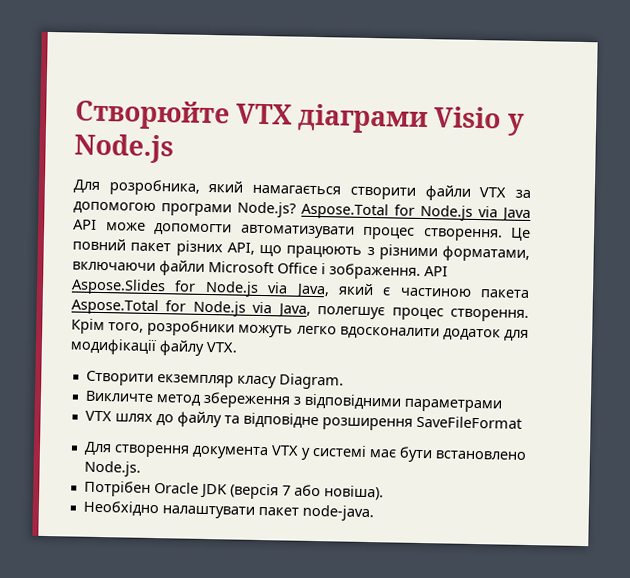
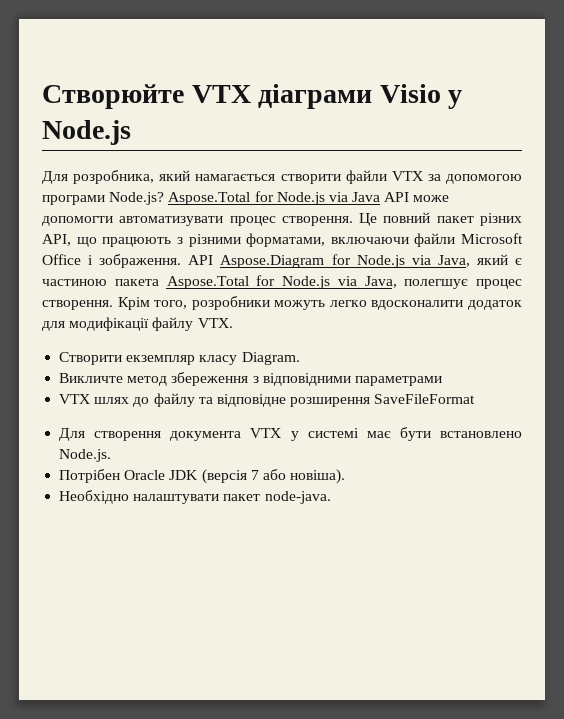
[71,278,166,296] Aspose.Slides -> [220,255,325,268] Aspose.Diagram

